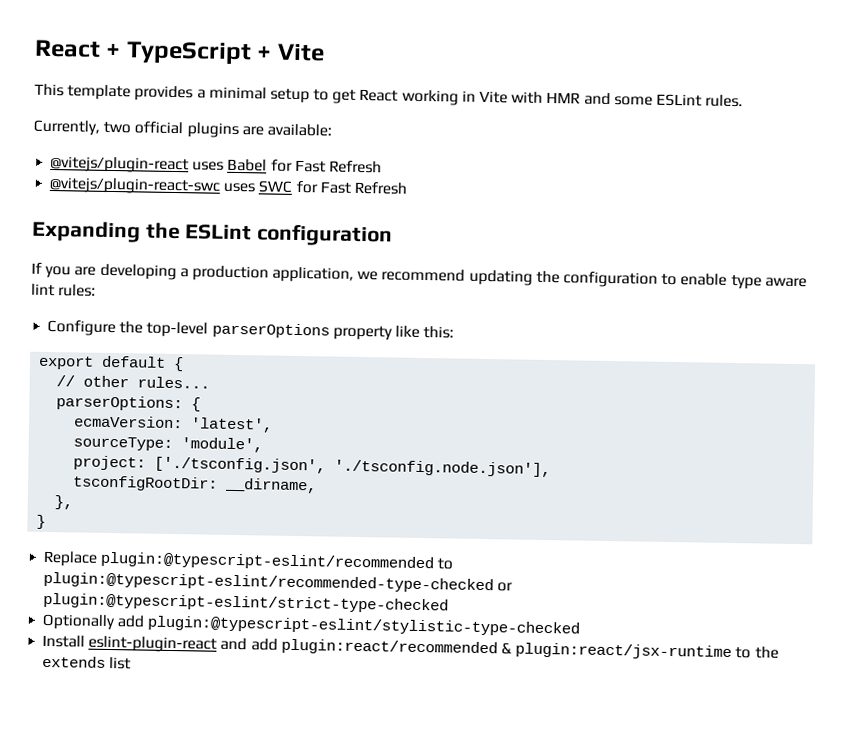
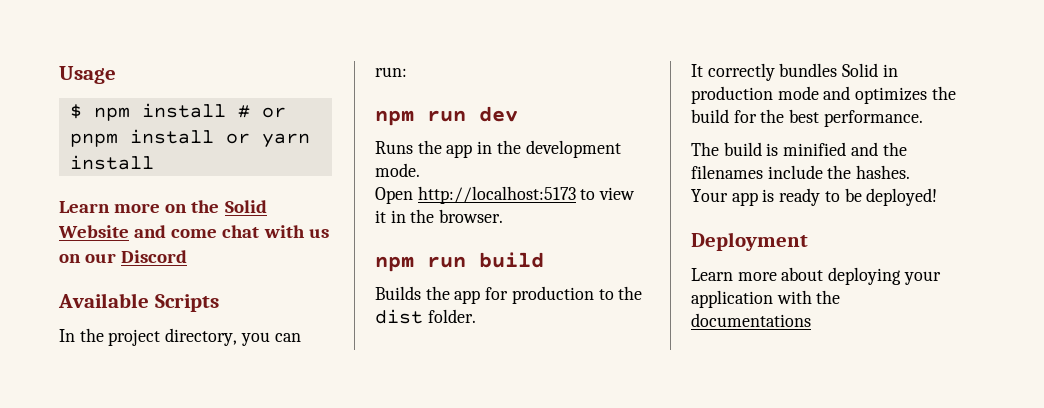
[34,39,325,65] [34,83,744,108] [33,119,332,139] [50,155,382,174] [49,176,407,195] [32,220,394,247] [31,262,807,290] [31,283,97,297] [47,319,455,341] [38,355,185,372] [56,375,211,389] [56,395,202,412] [74,415,274,433] [73,436,264,453] [73,455,552,478] [73,475,318,494] [54,495,74,510] [36,514,47,529] [43,550,454,572] [43,571,514,594] [43,592,450,614] [42,613,581,637] [42,634,779,661] [42,655,132,670] React + TypeScript + Vite // This template provides a minimal setup to get React working in Vite with HMR and some ESLint rules. // Currently, two official plugins are available: // @vitejs/plugin-react uses Babel for Fast Refresh // @vitejs/plugin-react-swc uses SWC for Fast Refresh // Expanding the ESLint configuration // If you are developing a production application, we recommend updating the configuration to enable type aware lint rules: // Configure the top-level parserOptions property like this: // export default { // // other rules... // parserOptions: { // ecmaVersion: 'latest', // sourceType: 'module', // project: ['./tsconfig.json', './tsconfig.node.json'], // tsconfigRootDir: __dirname, // }, // } // Replace plugin:@typescript-eslint/recommended to plugin:@typescript-eslint/recommended-type-checked or plugin:@typescript-eslint/strict-type-checked // Optionally add plugin:@typescript-eslint/stylistic-type-checked // Install eslint-plugin-react and add plugin:react/recommended & plugin:react/jsx-runtime to the extends list -> [59,66,116,84] [69,103,286,121] [69,129,310,148] [69,155,154,170] [59,200,267,213] [58,225,329,238] [59,250,188,263] [58,293,219,312] [59,328,301,346] [375,67,407,77] [375,106,518,126] [375,140,621,158] [375,163,420,177] [375,186,636,204] [375,209,504,223] [375,252,544,272] [375,286,643,304] [375,309,476,324] [691,63,898,81] [691,86,956,104] [691,109,923,127] [691,142,907,156] [691,165,911,179] [691,188,938,206] [691,232,808,251] [691,267,941,285] [691,290,841,308] [691,313,811,327] Usage // $ npm install # or pnpm install or yarn install // Learn more on the Solid Website and come chat with us on our Discord // Available Scripts // In the project directory, you can run: // npm run dev // Runs the app in the development mode. // Open http://localhost:5173 to view it in the browser. // npm run build // Builds the app for production to the dist folder. // It correctly bundles Solid in production mode and optimizes the build for the best performance. // The build is minified and the filenames include the hashes. // Your app is ready to be deployed! // Deployment // Learn more about deploying your application with the documentations

